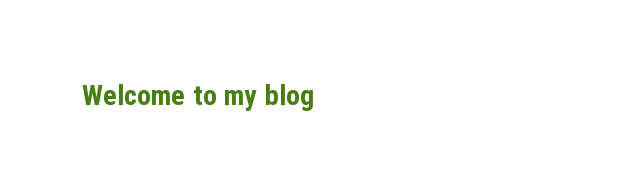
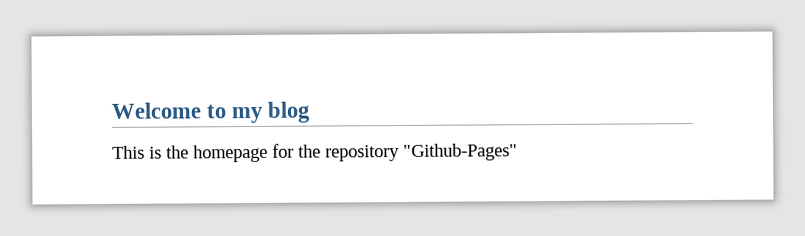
(314, 97) none -> [112,143,518,163] // This is the homepage for the repository "Github-Pages"

